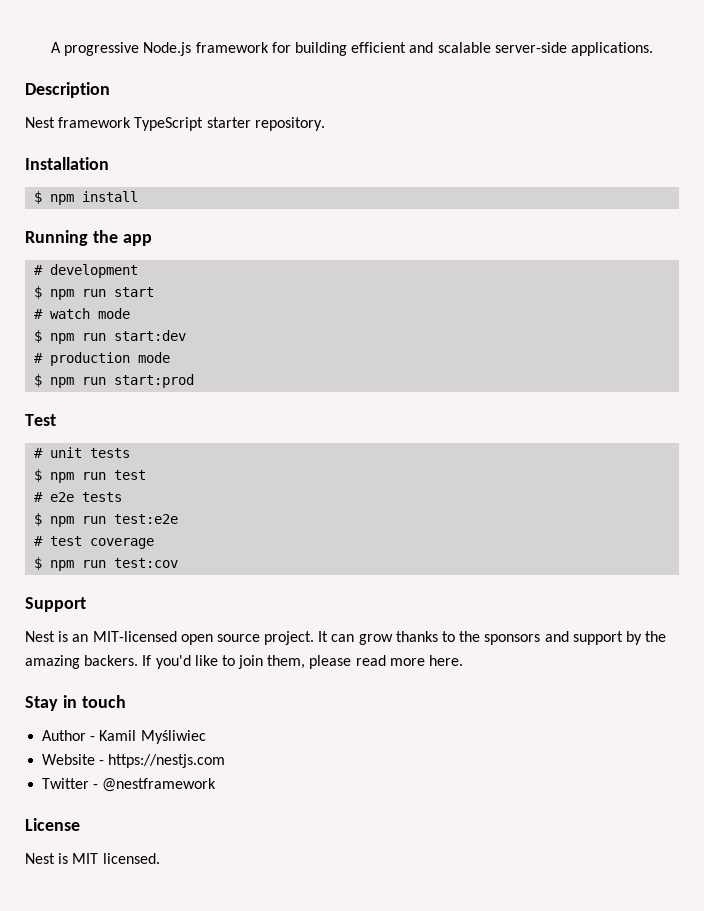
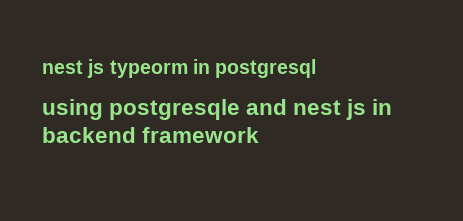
[51,42,653,56] [25,82,110,98] [25,117,325,131] [25,157,109,170] [34,191,139,205] [25,230,152,246] [34,264,139,278] [34,286,155,300] [34,308,131,319] [34,330,187,344] [34,352,171,366] [34,374,195,388] [25,414,56,426] [34,447,131,458] [34,469,147,483] [34,492,123,502] [34,513,179,527] [34,536,155,549] [34,557,179,571] [25,597,86,612] [25,631,667,645] [25,655,464,669] [25,695,126,711] [42,730,206,744] [42,754,226,768] [42,778,217,792] [25,818,80,831] [25,853,160,864] A progressive Node.js framework for building efficient and scalable server-side applications. // Description // Nest framework TypeScript starter repository. // Installation // $ npm install // Running the app // # development // $ npm run start // # watch mode // $ npm run start:dev // # production mode // $ npm run start:prod // Test // # unit tests // $ npm run test // # e2e tests // $ npm run test:e2e // # test coverage // $ npm run test:cov // Support // Nest is an MIT-licensed open source project. It can grow thanks to the sponsors and support by the amazing backers. If you'd like to join them, please read more here. // Stay in touch // Author - Kamil Myśliwiec // Website - https://nestjs.com // Twitter - @nestframework // License // Nest is MIT licensed. -> [42,59,317,78] [42,99,393,120] [42,127,260,143] nest js typeorm in postgresql // using postgresqle and nest js in backend framework

